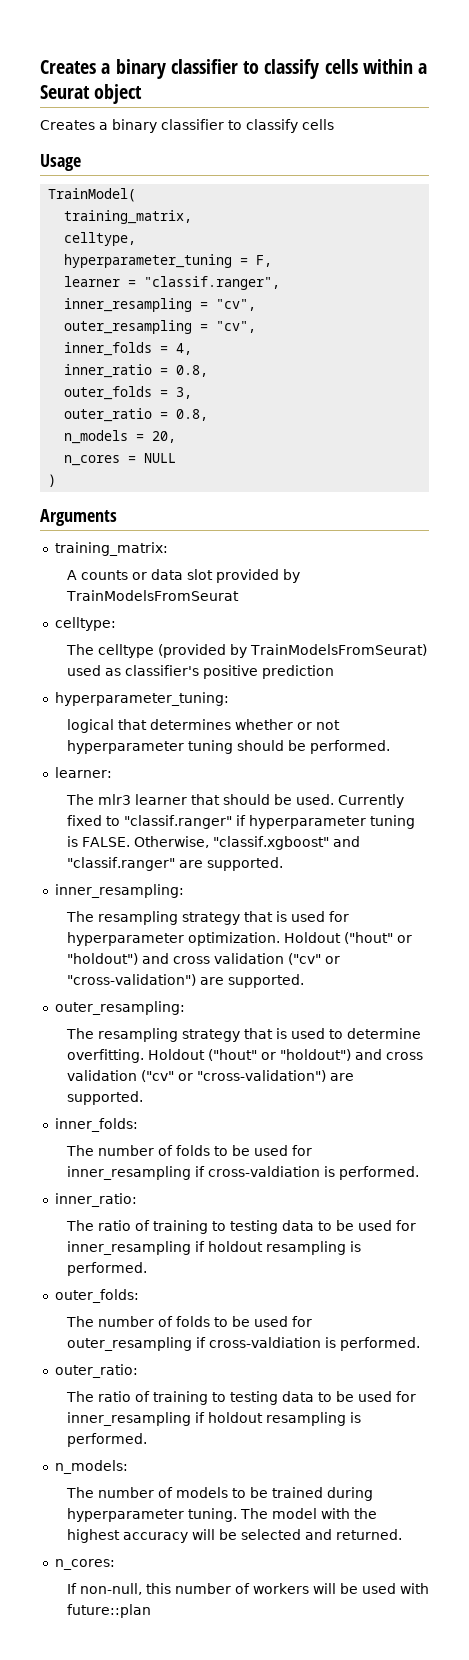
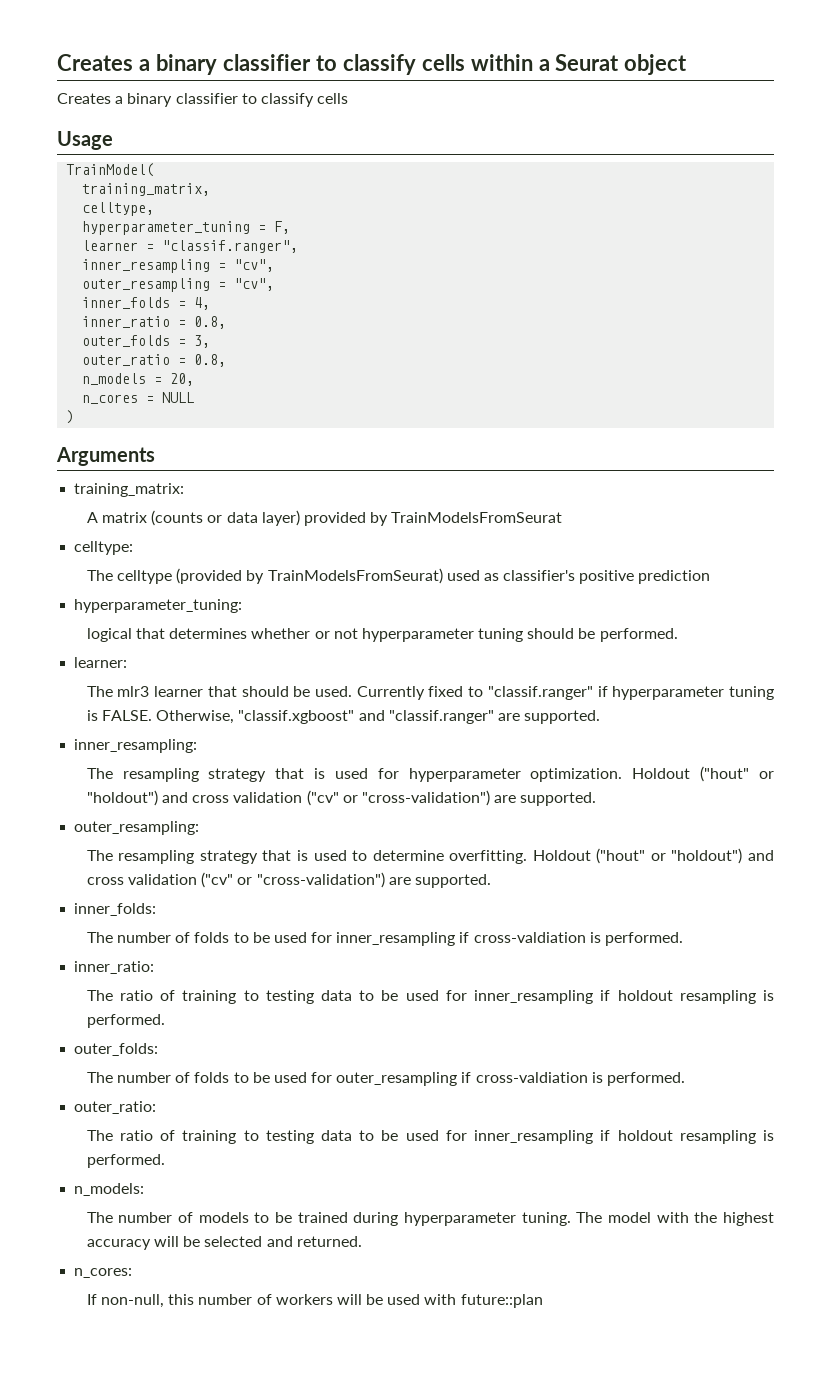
[80,570,128,580] counts -> [101,510,204,526] matrix (counts
[186,569,213,580] slot -> [261,510,300,526] layer)

